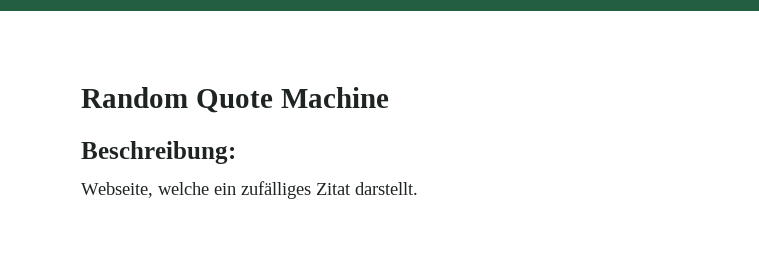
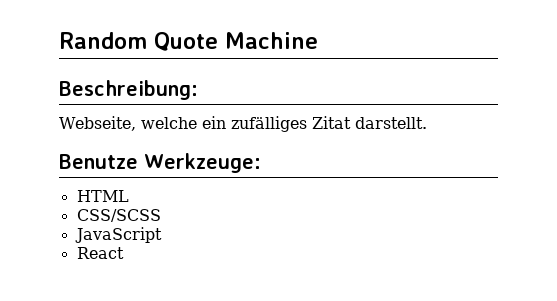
(418, 188) none -> [59,153,261,173] [76,190,129,202] [76,209,161,222] [74,227,162,243] [76,247,124,259] // Benutze Werkzeuge: // HTML // CSS/SCSS // JavaScript // React

